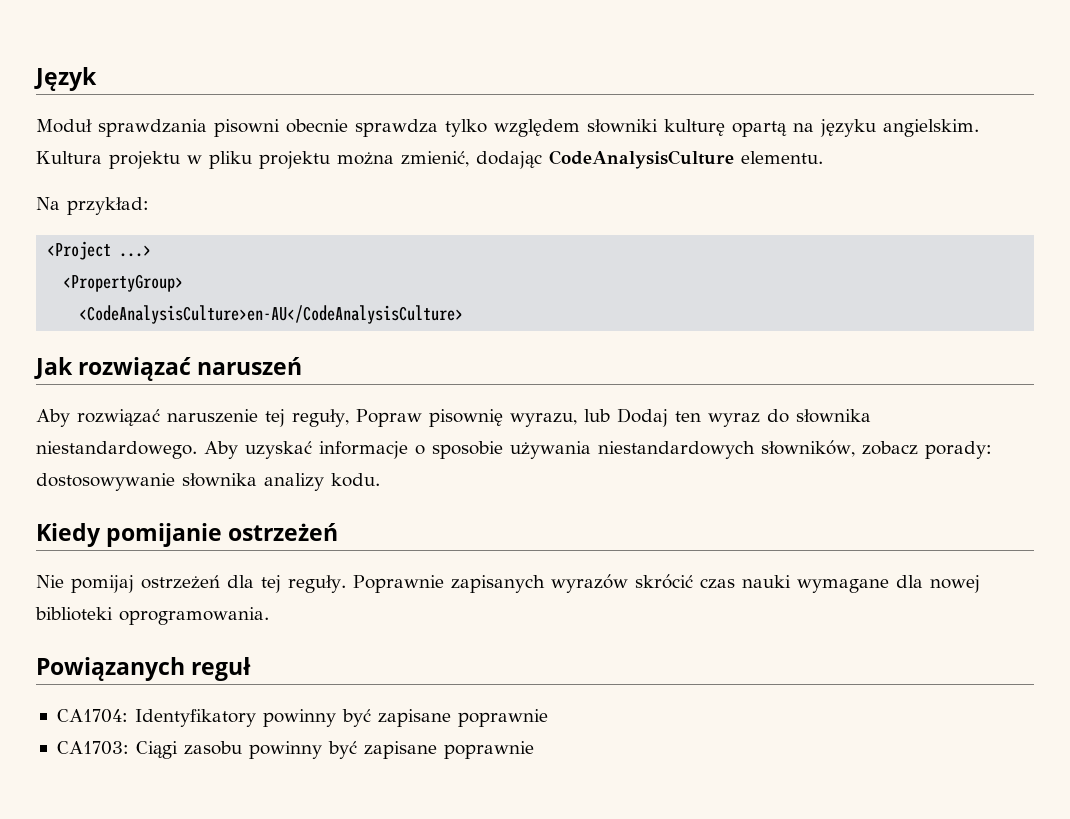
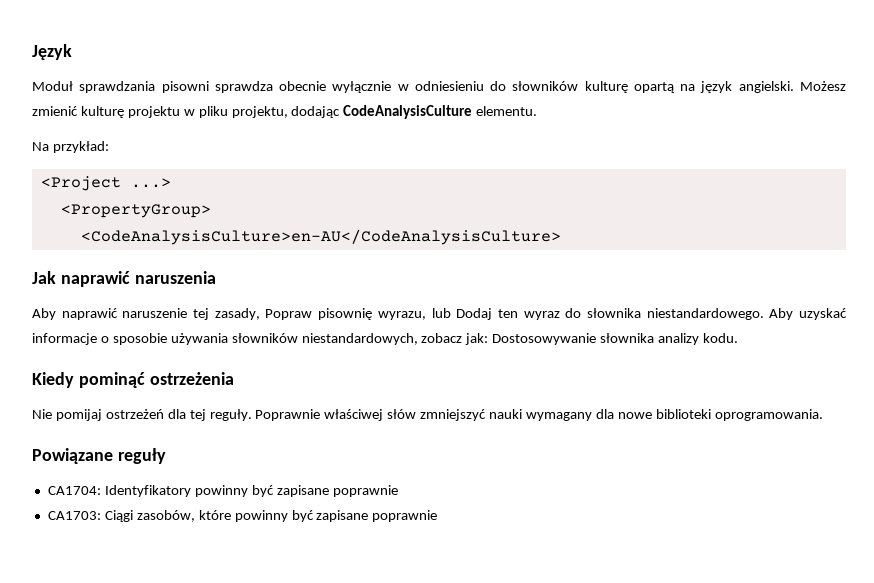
[286,119,979,137] [36,151,469,169] obecnie sprawdza tylko względem słowniki kulturę opartą na języku angielskim. Kultura projektu w pliku projektu można zmienić, -> [214,81,846,93] [32,106,288,118] sprawdza obecnie wyłącznie w odniesieniu do słowników kulturę opartą na język angielski. Możesz zmienić kulturę projektu w pliku projektu,
[78,357,303,381] [36,409,160,427] rozwiązać naruszeń // Aby rozwiązać -> [60,271,216,287] [32,308,118,320] naprawić naruszenia // Aby naprawić
[292,409,349,427] reguły, -> [214,308,260,320] zasady,
[598,440,992,459] [36,473,175,491] niestandardowych słowników, zobacz porady: dostosowywanie -> [231,333,597,345] słowników niestandardowych, zobacz jak: Dostosowywanie
[106,523,339,547] pomijanie ostrzeżeń -> [78,372,234,388] pominąć ostrzeżenia
[450,574,980,593] zapisanych wyrazów skrócić czas nauki wymagane dla nowej -> [324,409,652,421] właściwej słów zmniejszyć nauki wymagany dla nowe
[36,657,252,681] Powiązanych reguł -> [32,448,166,464] Powiązane reguły
[183,741,242,755] zasobu -> [136,510,231,522] zasobów, które

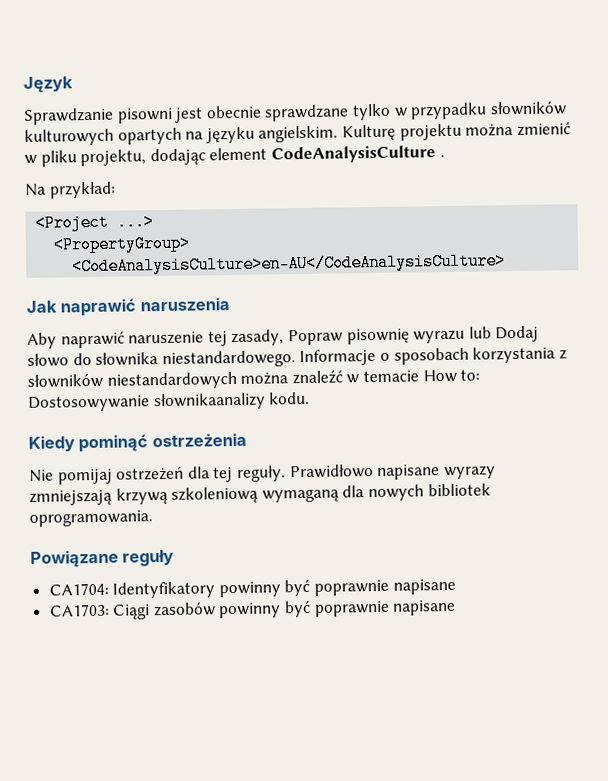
[32,81,846,93] [32,106,180,118] Moduł sprawdzania pisowni sprawdza obecnie wyłącznie w odniesieniu do słowników kulturę opartą na język angielski. Możesz zmienić kulturę projektu -> [23,101,567,125] [24,122,571,146] Sprawdzanie pisowni jest obecnie sprawdzane tylko w przypadku słowników kulturowych opartych na języku angielskim. Kulturę projektu można zmienić
[343,105,538,119] CodeAnalysisCulture elementu. -> [209,145,445,164] element CodeAnalysisCulture .
[377,311,426,320] wyrazu, -> [413,329,466,344] wyrazu
[497,309,560,320] ten wyraz -> [27,353,69,367] słowo
[769,308,847,320] [32,333,700,345] Aby uzyskać informacje o sposobie używania słowników niestandardowych, zobacz jak: Dostosowywanie słownika analizy -> [299,346,567,367] [27,369,481,390] [28,392,266,412] Informacje o sposobach korzystania z słowników niestandardowych można znaleźć w temacie How to: Dostosowywanie słownikaanalizy
[255,409,711,421] Poprawnie właściwej słów zmniejszyć nauki wymagany dla nowe biblioteki -> [289,464,496,480] [29,483,491,506] Prawidłowo napisane wyrazy zmniejszają krzywą szkoleniową wymaganą dla nowych bibliotek
[276,485,398,497] zapisane poprawnie -> [314,578,456,596] poprawnie napisane
[136,510,438,522] zasobów, które powinny być zapisane poprawnie -> [152,599,457,619] zasobów powinny być poprawnie napisane

